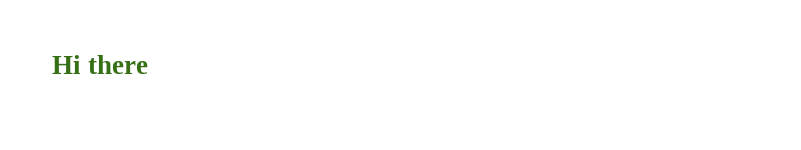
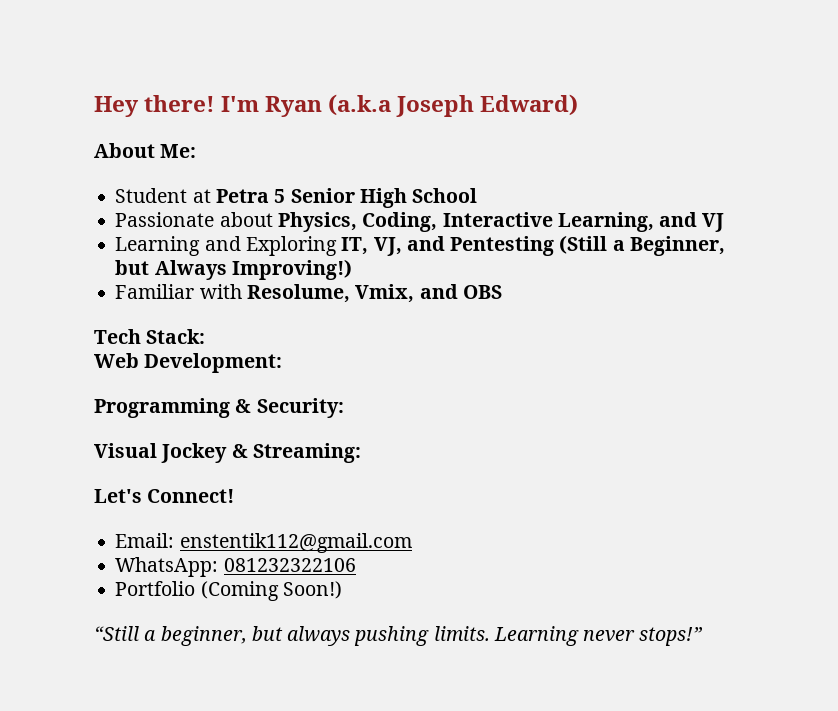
[52,55,149,74] Hi there -> [94,94,579,117] [94,143,197,158] [115,188,478,208] [115,212,725,232] [115,235,725,256] [115,259,352,280] [115,284,502,303] [94,329,206,344] [94,353,283,373] [94,398,344,418] [94,443,361,463] [94,489,235,503] [115,533,412,553] [115,557,356,577] [115,581,342,601] [94,626,704,646] Hey there! I'm Ryan (a.k.a Joseph Edward) // About Me: // Student at Petra 5 Senior High School // Passionate about Physics, Coding, Interactive Learning, and VJ // Learning and Exploring IT, VJ, and Pentesting (Still a Beginner, but Always Improving!) // Familiar with Resolume, Vmix, and OBS // Tech Stack: // Web Development: // Programming & Security: // Visual Jockey & Streaming: // Let's Connect! // Email: enstentik112@gmail.com // WhatsApp: 081232322106 // Portfolio (Coming Soon!) // “Still a beginner, but always pushing limits. Learning never stops!”

